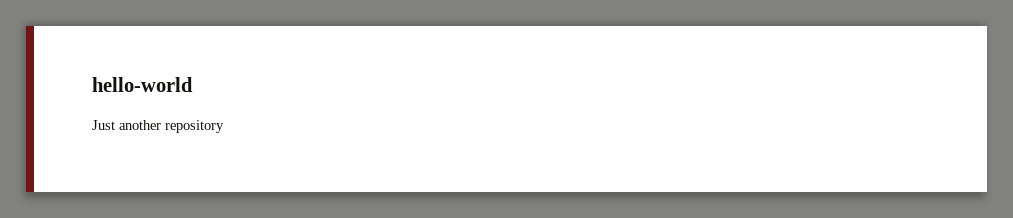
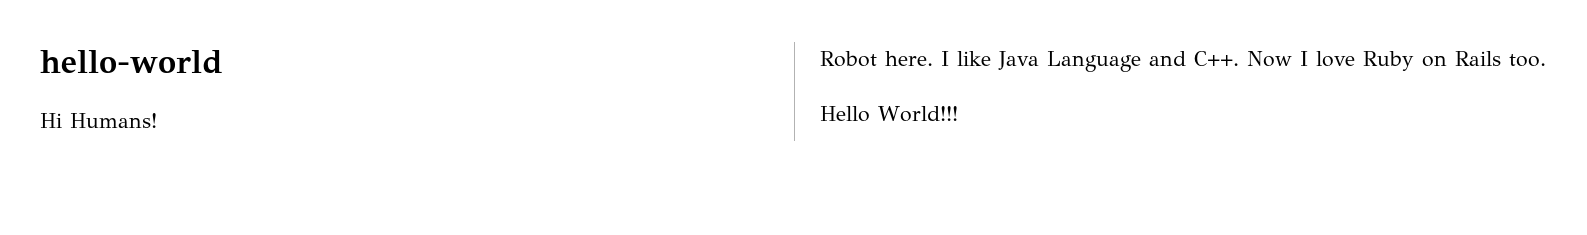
[92,120,224,133] Just another repository -> [40,113,157,128] [820,51,1546,72] [820,106,958,122] Hi Humans! // Robot here. I like Java Language and C++. Now I love Ruby on Rails too. // Hello World!!!

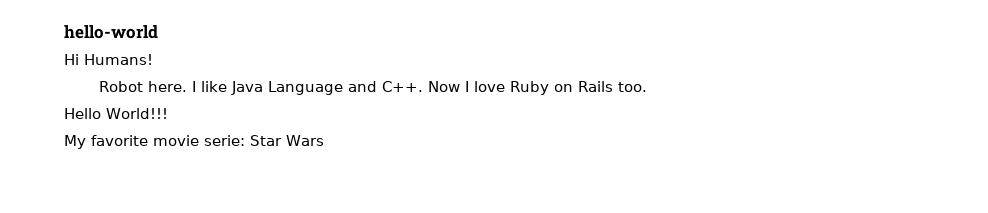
(958, 114) none -> [64,135,324,149] // My favorite movie serie: Star Wars

